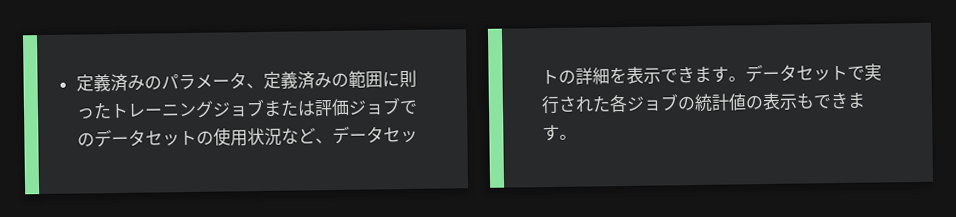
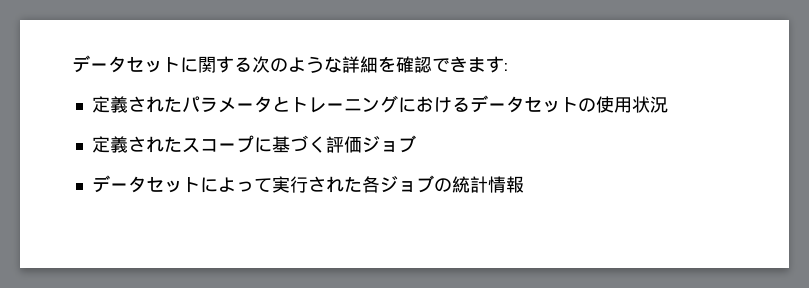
[75,69,417,92] [75,97,418,120] [76,132,95,147] 定義済みのパラメータ、定義済みの範囲に則ったトレーニングジョブまたは評価ジョブでの -> [72,55,508,73] [91,95,470,113] データセットに関する次のような詳細を確認できます: // 定義されたパラメータとトレーニングにおける
[280,125,418,145] [540,64,865,85] など、データセットの詳細を表示できます。データセットで -> [91,135,416,153] [91,175,272,193] // 定義されたスコープに基づく評価ジョブ // データセットによって
[727,91,866,111] [541,124,577,142] 値の表示もできます。 -> [487,176,524,193] 情報

